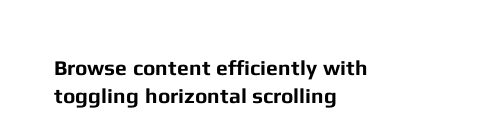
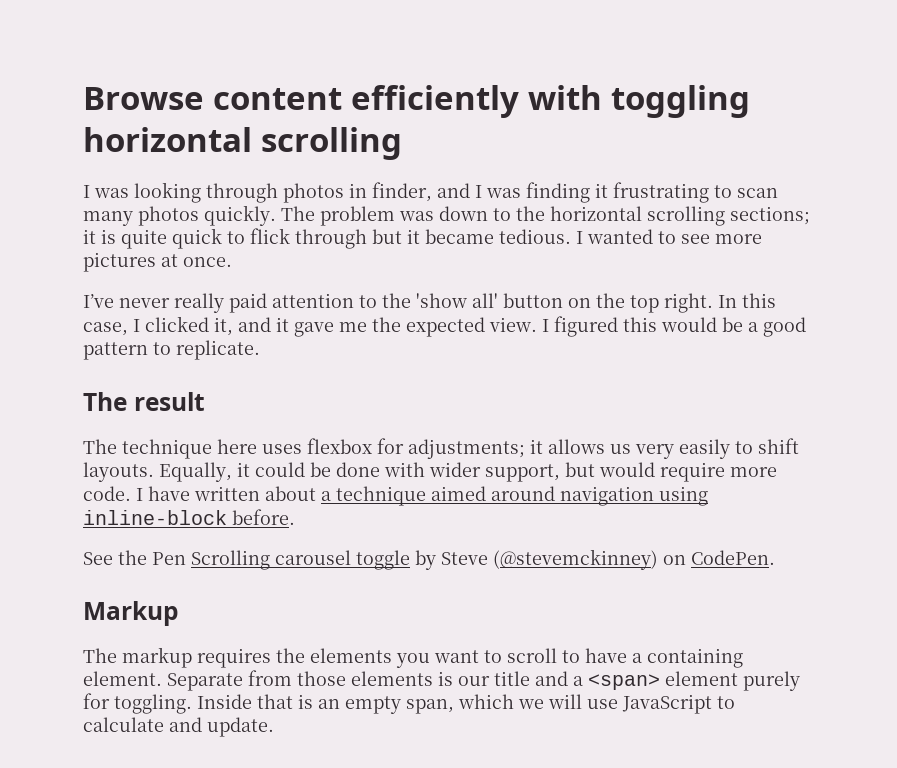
(338, 98) none -> [83,182,778,203] [83,205,810,226] [83,228,762,249] [83,252,232,272] [83,293,776,313] [83,316,806,337] [83,340,260,360] [83,392,205,411] [83,438,799,459] [83,462,777,482] [83,486,708,506] [83,509,295,525] [83,549,775,570] [83,601,179,626] [83,647,743,668] [83,670,800,691] [83,693,735,714] [83,717,274,737] // I was looking through photos in finder, and I was finding it frustrating to scan many photos quickly. The problem was down to the horizontal scrolling sections; it is quite quick to flick through but it became tedious. I wanted to see more pictures at once. // I’ve never really paid attention to the 'show all' button on the top right. In this case, I clicked it, and it gave me the expected view. I figured this would be a good pattern to replicate. // The result // The technique here uses flexbox for adjustments; it allows us very easily to shift layouts. Equally, it could be done with wider support, but would require more code. I have written about a technique aimed around navigation using inline-block before. // See the Pen Scrolling carousel toggle by Steve (@stevemckinney) on CodePen. // Markup // The markup requires the elements you want to scroll to have a containing element. Separate from those elements is our title and a <span> element purely for toggling. Inside that is an empty span, which we will use JavaScript to calculate and update.

